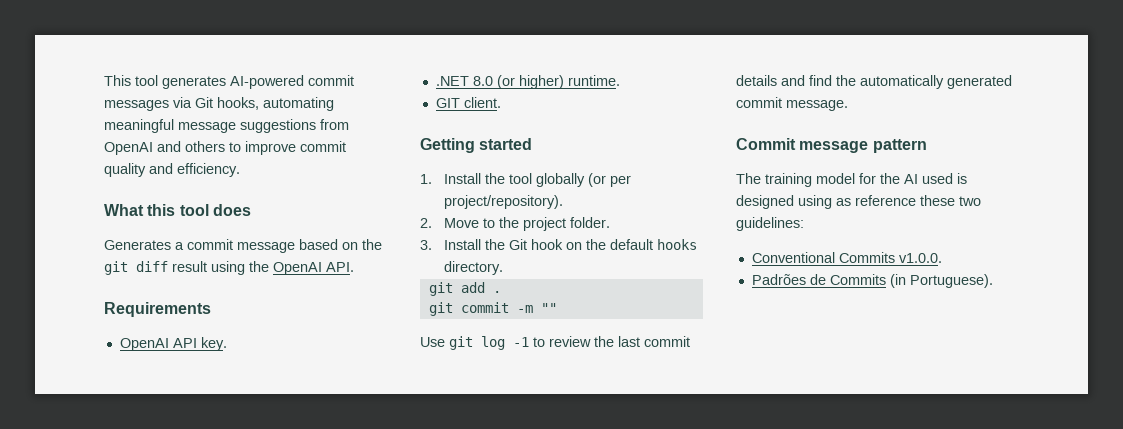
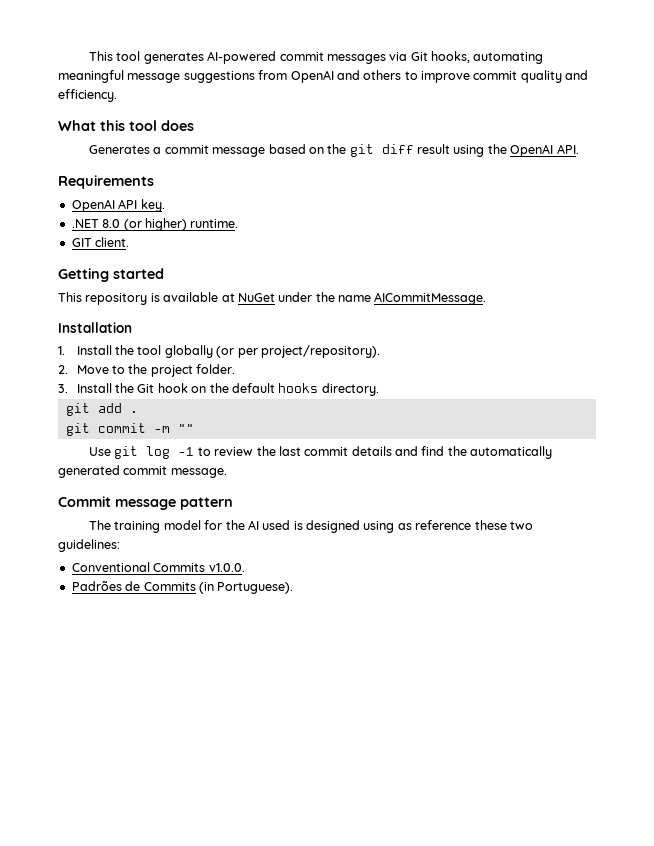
(533, 144) none -> [58,292,487,305] [58,322,132,333] // This repository is available at NuGet under the name AICommitMessage. // Installation

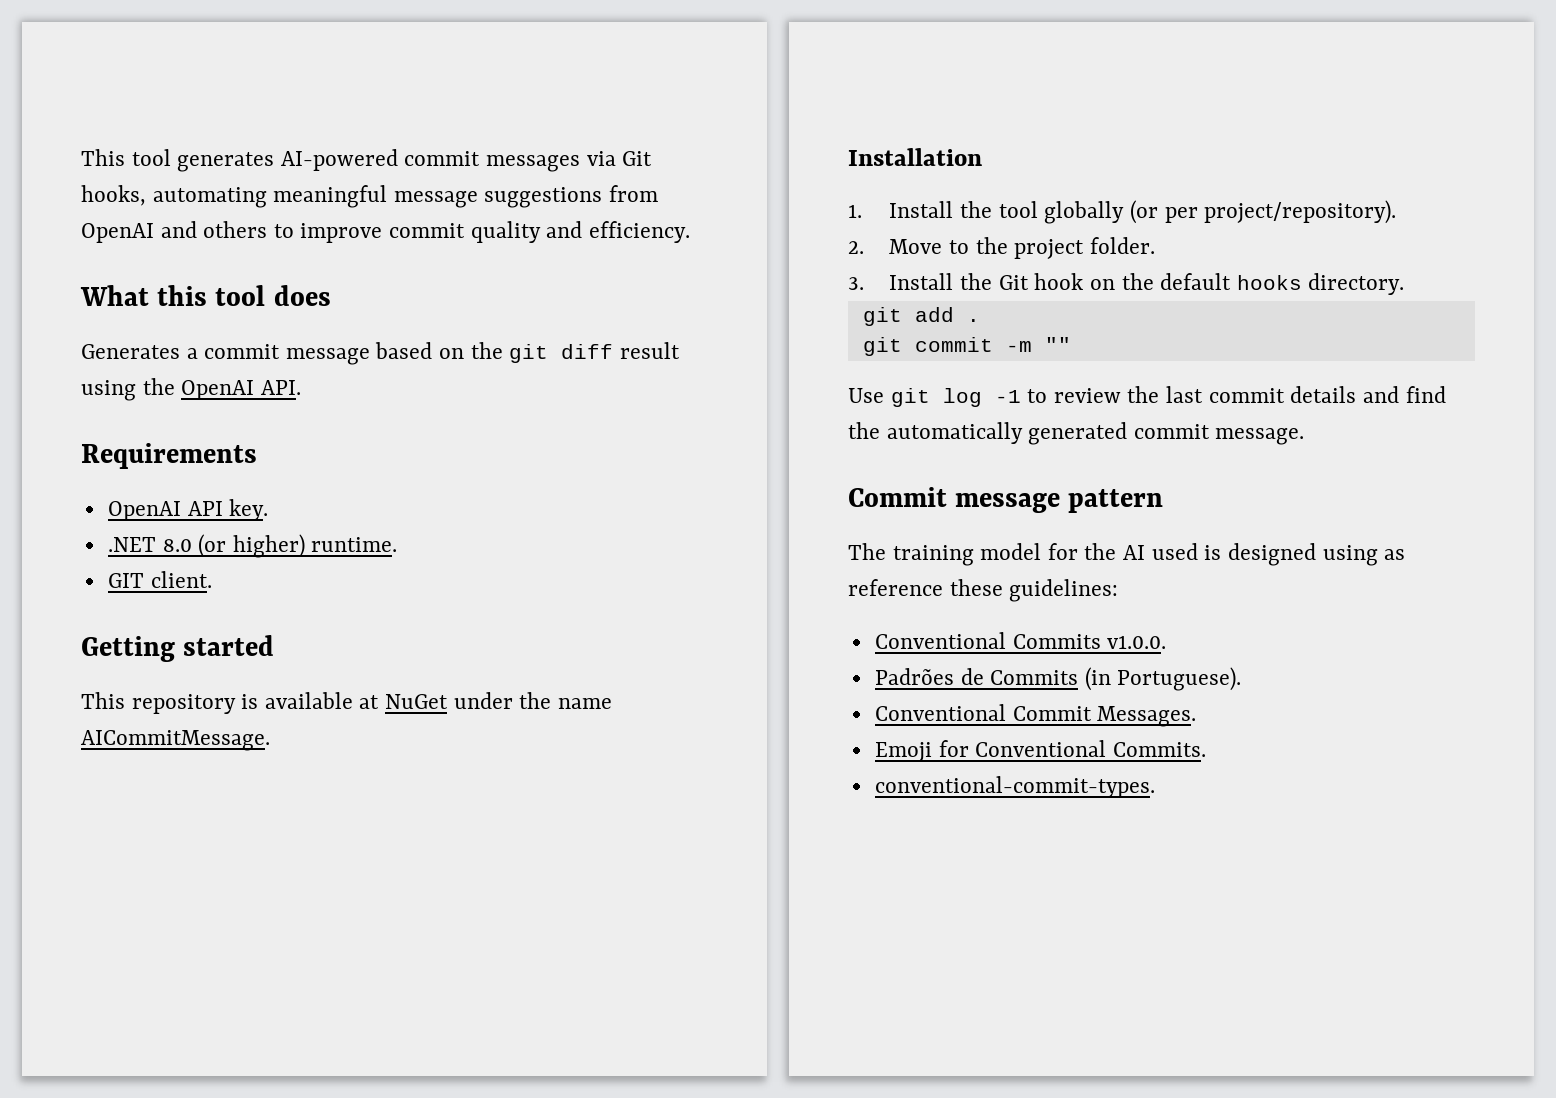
[509,521,533,530] two -> (1003, 587) none
(294, 588) none -> [874,704,1197,727] [874,740,1206,762] [874,776,1155,798] // Conventional Commit Messages. // Emoji for Conventional Commits. // conventional-commit-types.

